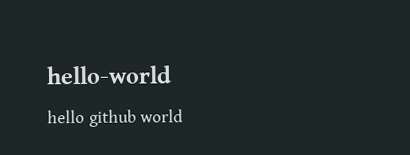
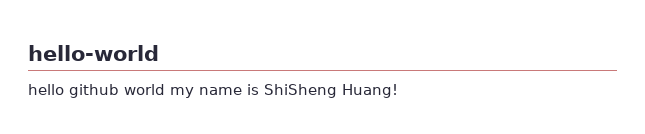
(184, 116) none -> [170,84,398,98] my name is ShiSheng Huang!

